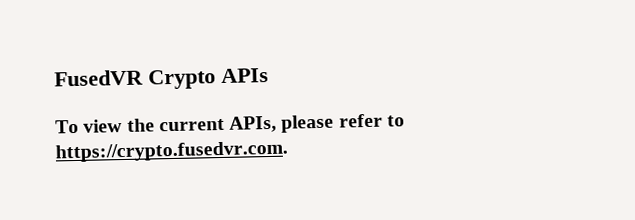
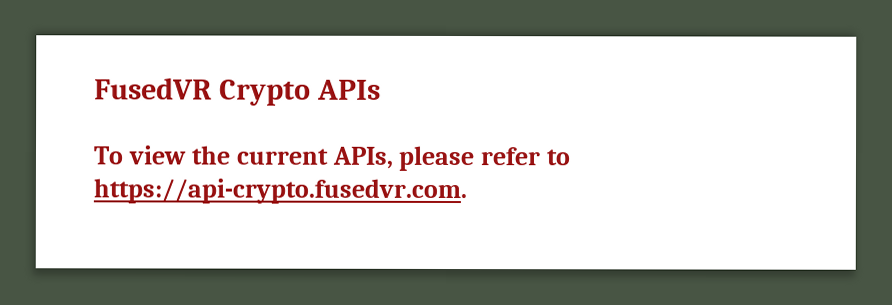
[55,140,288,163] https://crypto.fusedvr.com. -> [93,178,467,205] https://api-crypto.fusedvr.com.

